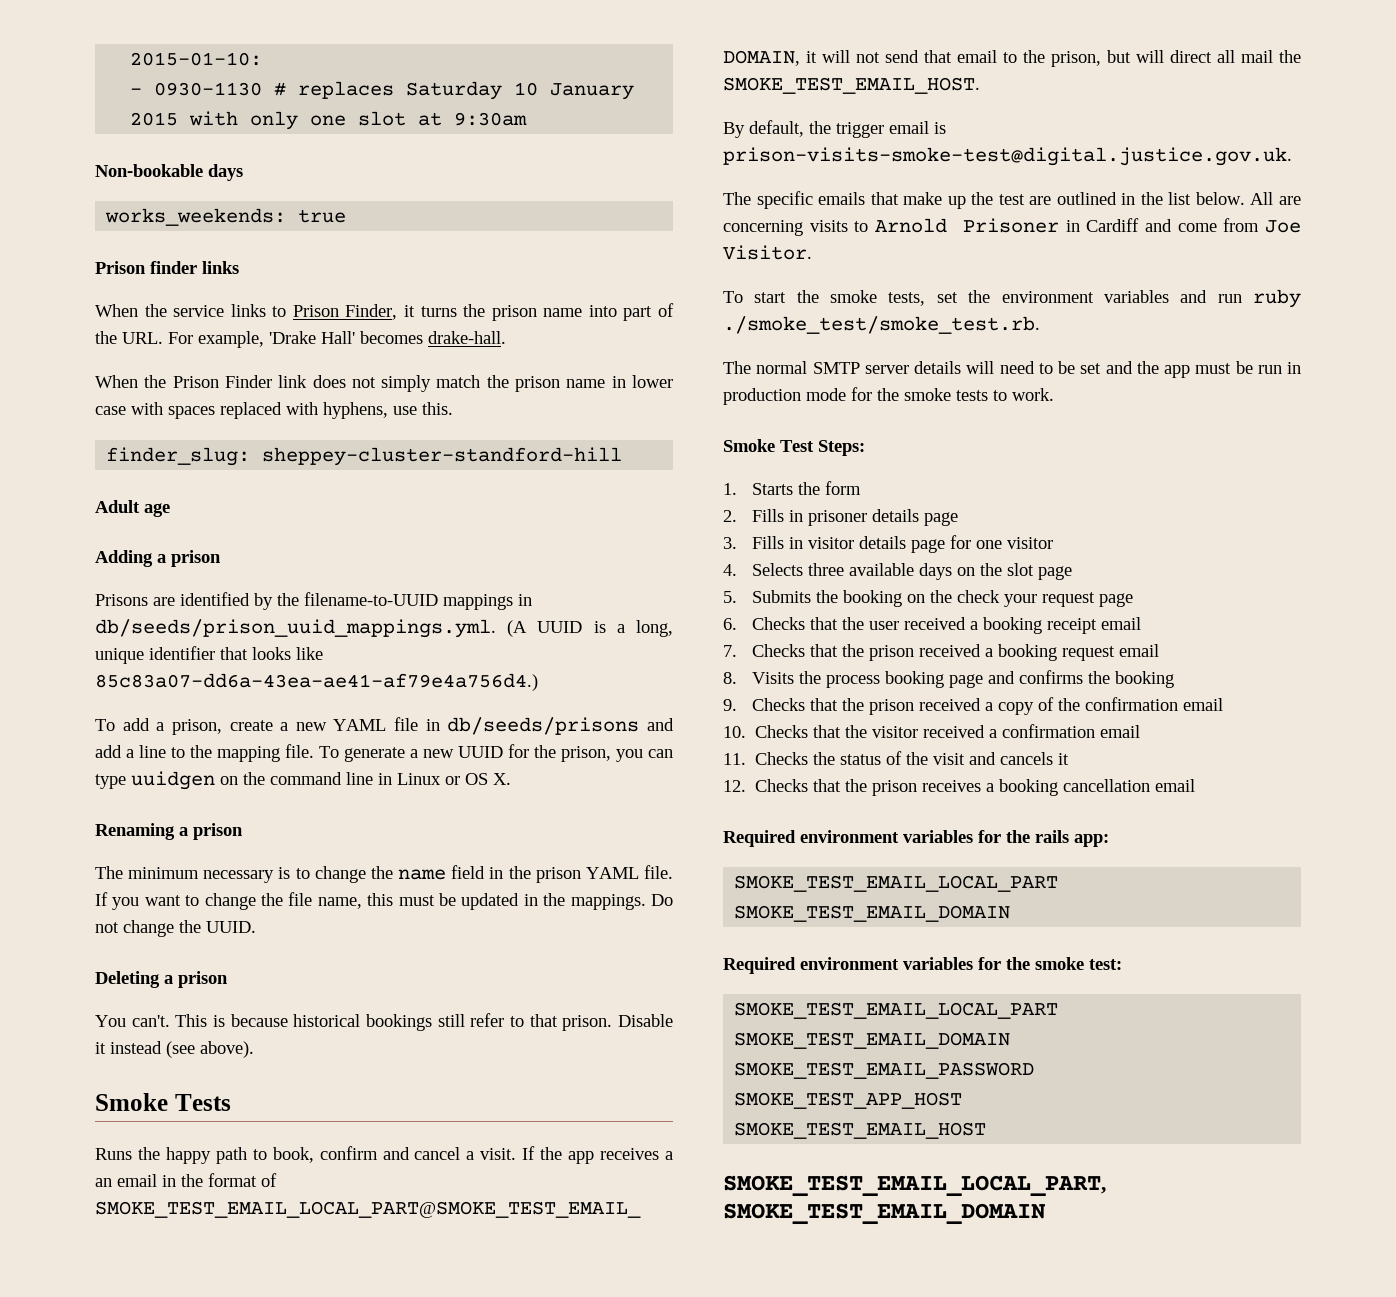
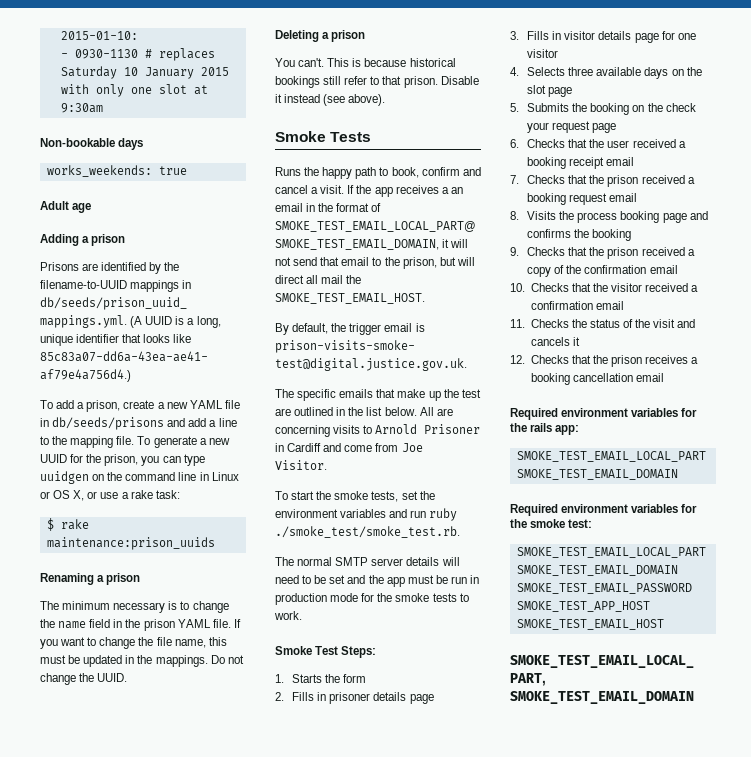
[95,261,239,274] [95,303,674,321] [95,331,506,348] [95,375,673,392] [95,402,453,419] [106,447,623,466] // Prison finder links // When the service links to Prison Finder, it turns the prison name into part of the URL. For example, 'Drake Hall' becomes drake-hall. // When the Prison Finder link does not simply match the prison name in lower case with spaces replaced with hyphens, use this. // finder_slug: sheppey-cluster-standford-hill -> (187, 170) none
[493,773,511,785] X. -> [73,490,180,501] [46,518,89,531] [46,537,215,550] X, or use a rake task: // $ rake maintenance:prison_uuids

